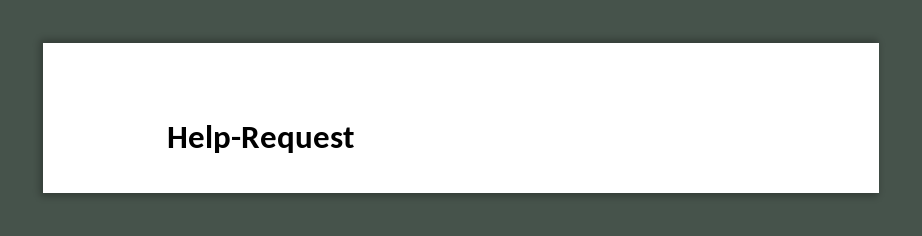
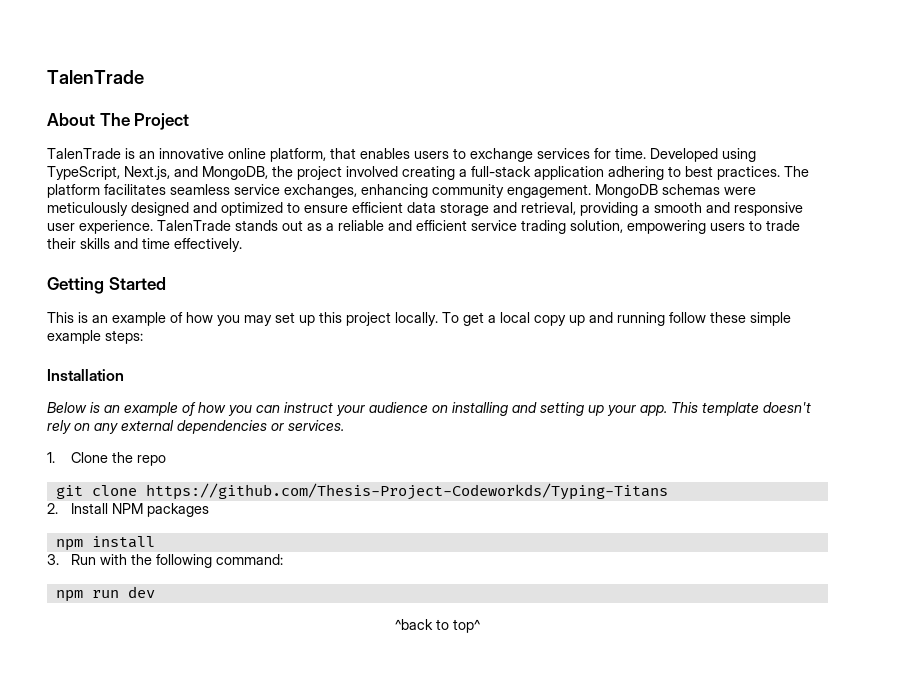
[167,125,354,153] Help-Request -> [47,70,144,84] [47,113,190,130] [47,148,756,162] [47,166,809,180] [47,184,756,198] [47,202,803,216] [47,220,800,234] [47,238,242,252] [47,277,166,294] [47,312,791,326] [47,330,143,344] [47,369,124,381] [47,402,811,416] [47,420,344,434] [47,452,166,466] [55,483,668,500] [47,503,209,517] [55,536,155,551] [47,554,283,568] [55,586,155,602] [395,619,480,633] TalenTrade // About The Project // TalenTrade is an innovative online platform, that enables users to exchange services for time. Developed using TypeScript, Next.js, and MongoDB, the project involved creating a full-stack application adhering to best practices. The platform facilitates seamless service exchanges, enhancing community engagement. MongoDB schemas were meticulously designed and optimized to ensure efficient data storage and retrieval, providing a smooth and responsive user experience. TalenTrade stands out as a reliable and efficient service trading solution, empowering users to trade their skills and time effectively. // Getting Started // This is an example of how you may set up this project locally. To get a local copy up and running follow these simple example steps: // Installation // Below is an example of how you can instruct your audience on installing and setting up your app. This template doesn't rely on any external dependencies or services. // 1. Clone the repo // git clone https://github.com/Thesis-Project-Codeworkds/Typing-Titans // 2. Install NPM packages // npm install // 3. Run with the following command: // npm run dev // ^back to top^

